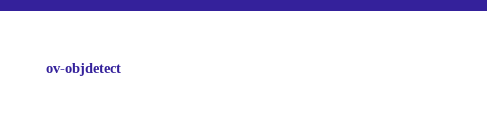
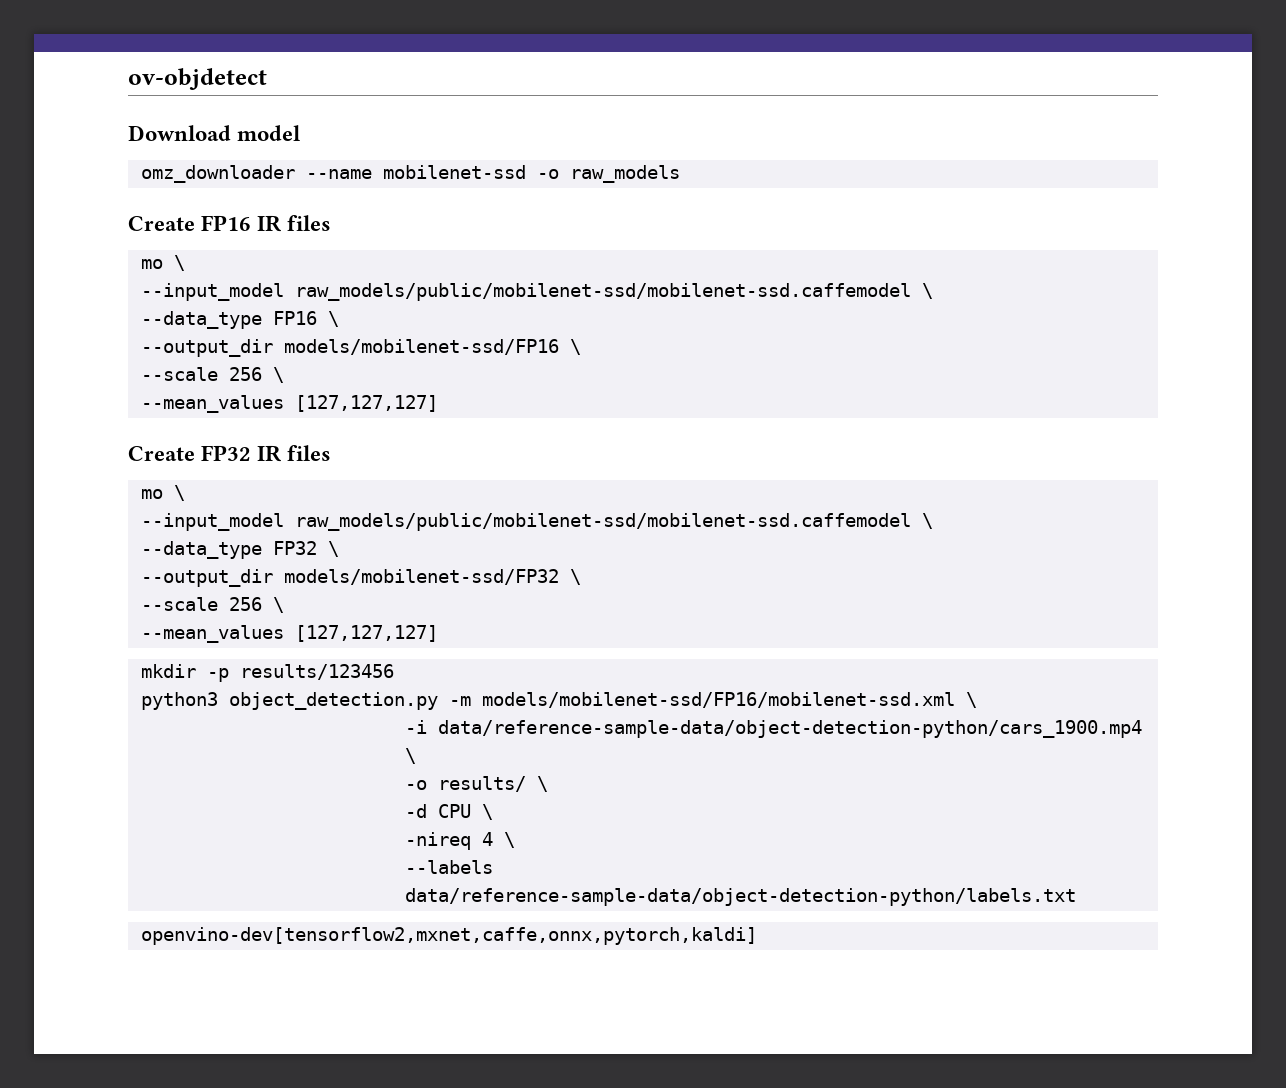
(121, 69) none -> [128,125,302,141] [140,165,680,183] [128,215,332,232] [140,255,185,271] [140,283,933,301] [140,311,339,329] [140,339,581,357] [140,367,284,383] [140,395,438,413] [128,445,332,462] [140,485,185,501] [140,513,933,531] [140,541,339,559] [140,569,581,587] [140,597,284,613] [140,625,438,643] [140,664,394,682] [140,692,977,710] [404,720,1142,738] [404,748,416,764] [404,776,548,792] [404,804,493,820] [404,832,515,850] [404,860,493,874] [404,888,1076,906] [140,927,757,945] // Download model // omz_downloader --name mobilenet-ssd -o raw_models // Create FP16 IR files // mo \ // --input_model raw_models/public/mobilenet-ssd/mobilenet-ssd.caffemodel \ // --data_type FP16 \ // --output_dir models/mobilenet-ssd/FP16 \ // --scale 256 \ // --mean_values [127,127,127] // Create FP32 IR files // mo \ // --input_model raw_models/public/mobilenet-ssd/mobilenet-ssd.caffemodel \ // --data_type FP32 \ // --output_dir models/mobilenet-ssd/FP32 \ // --scale 256 \ // --mean_values [127,127,127] // mkdir -p results/123456 // python3 object_detection.py -m models/mobilenet-ssd/FP16/mobilenet-ssd.xml \ // -i data/reference-sample-data/object-detection-python/cars_1900.mp4 \ // -o results/ \ // -d CPU \ // -nireq 4 \ // --labels data/reference-sample-data/object-detection-python/labels.txt // openvino-dev[tensorflow2,mxnet,caffe,onnx,pytorch,kaldi]

